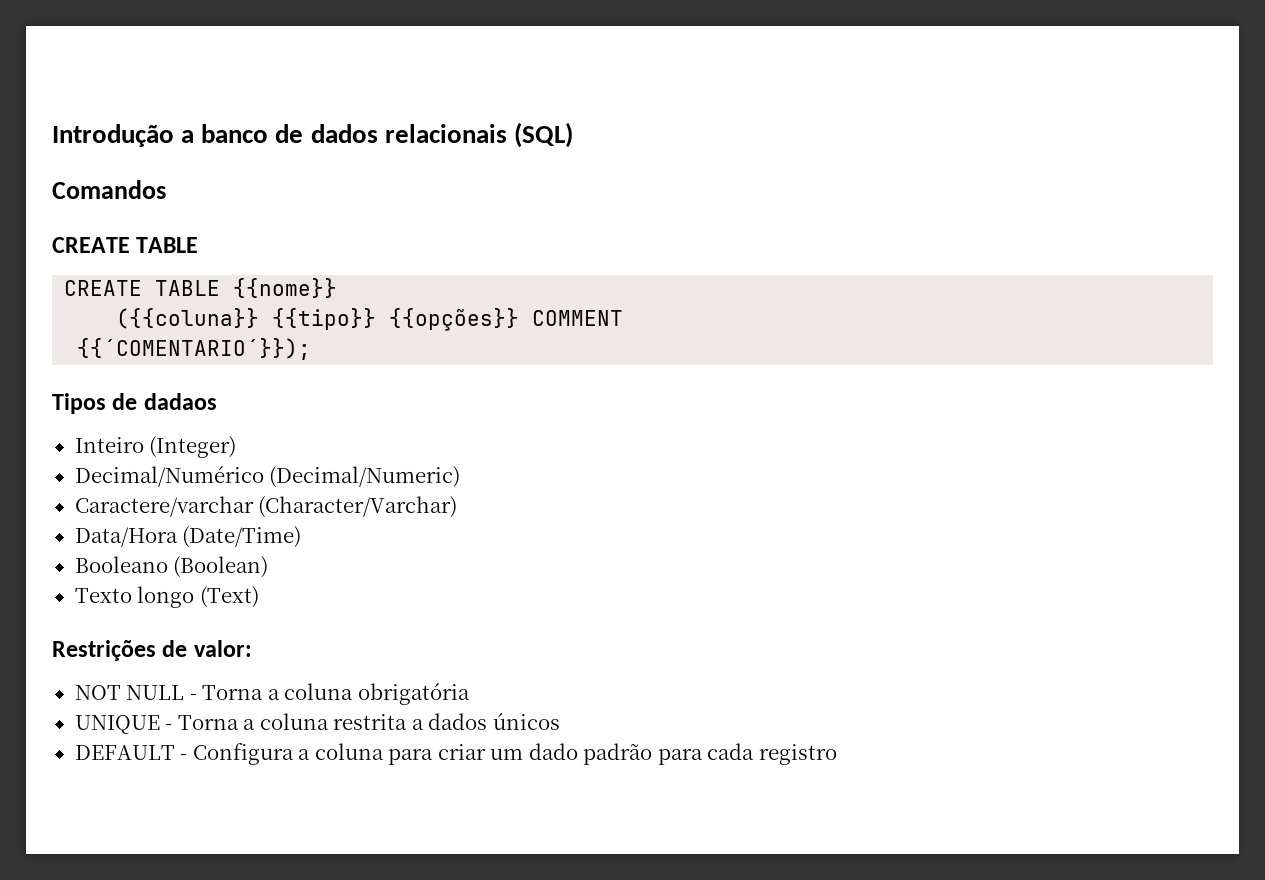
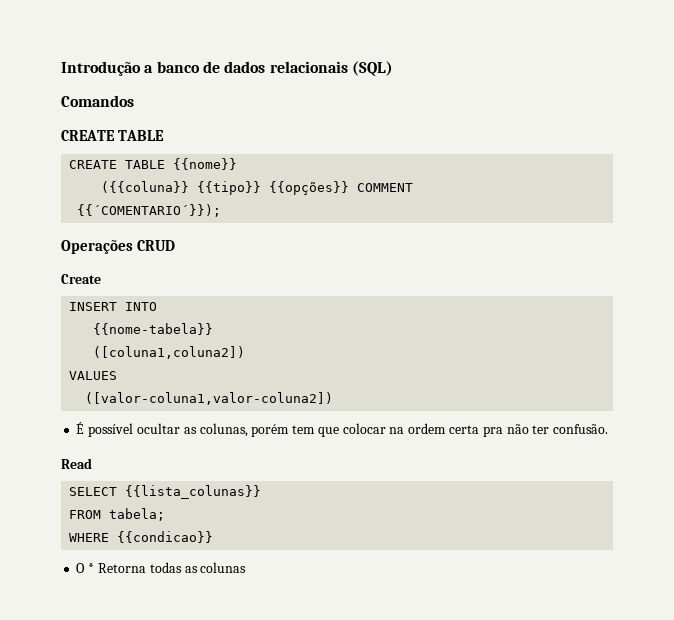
[52,393,217,414] [74,436,237,458] [74,466,461,488] [74,496,458,518] [74,526,302,548] [74,556,269,578] [74,586,259,608] [52,640,252,661] [74,683,470,705] [74,712,560,734] [74,743,837,765] Tipos de dadaos // Inteiro (Integer) // Decimal/Numérico (Decimal/Numeric) // Caractere/varchar (Character/Varchar) // Data/Hora (Date/Time) // Booleano (Boolean) // Texto longo (Text) // Restrições de valor: // NOT NULL - Torna a coluna obrigatória // UNIQUE - Torna a coluna restrita a dados únicos // DEFAULT - Configura a coluna para criar um dado padrão para cada registro -> [61,240,175,254] [61,274,101,284] [69,302,158,311] [93,323,214,335] [93,346,246,359] [69,371,118,380] [85,392,334,405] [76,422,609,437] [61,458,92,469] [69,485,262,499] [69,508,166,521] [69,531,214,543] [76,562,247,573] Operações CRUD // Create // INSERT INTO // {{nome-tabela}} // ([coluna1,coluna2]) // VALUES // ([valor-coluna1,valor-coluna2]) // É possível ocultar as colunas, porém tem que colocar na ordem certa pra não ter confusão. // Read // SELECT {{lista_colunas}} // FROM tabela; // WHERE {{condicao}} // O * Retorna todas as colunas

